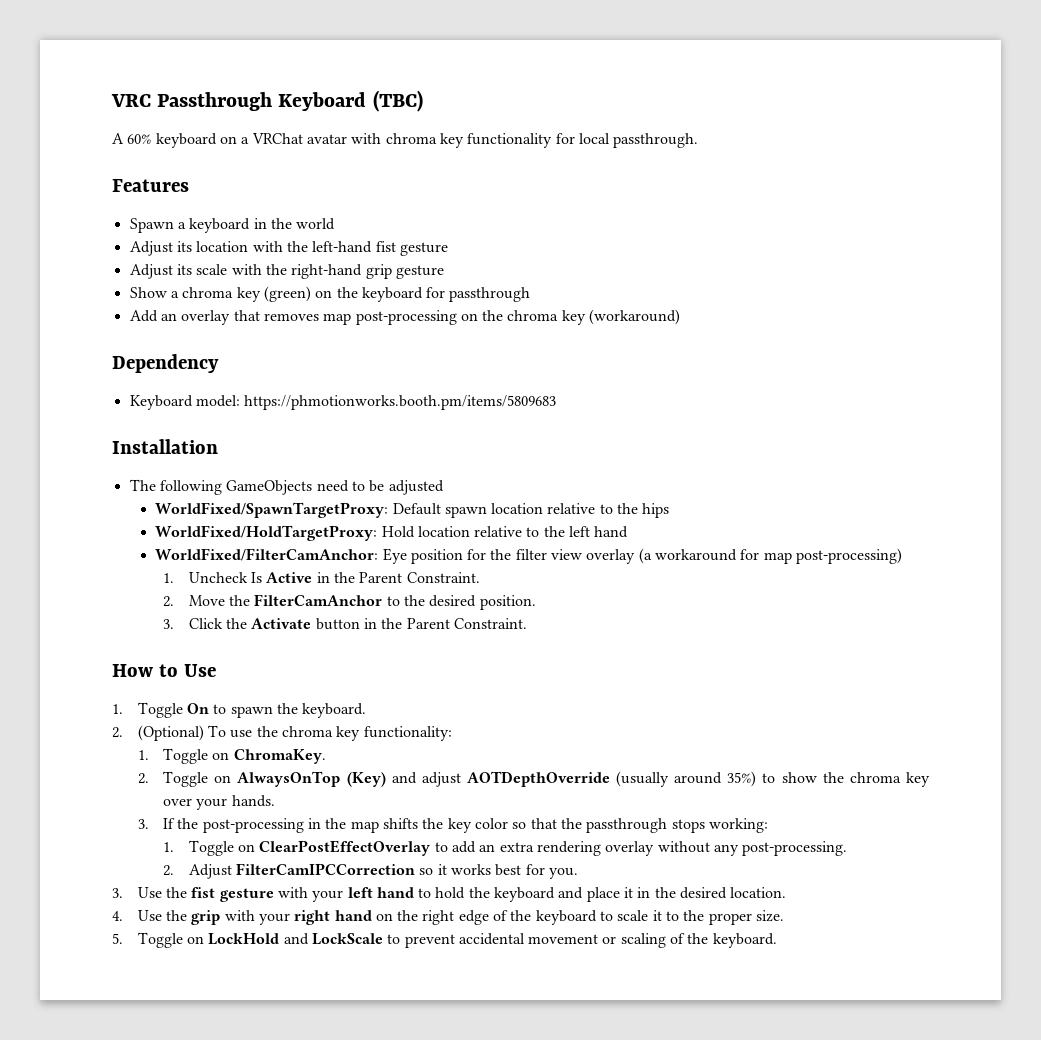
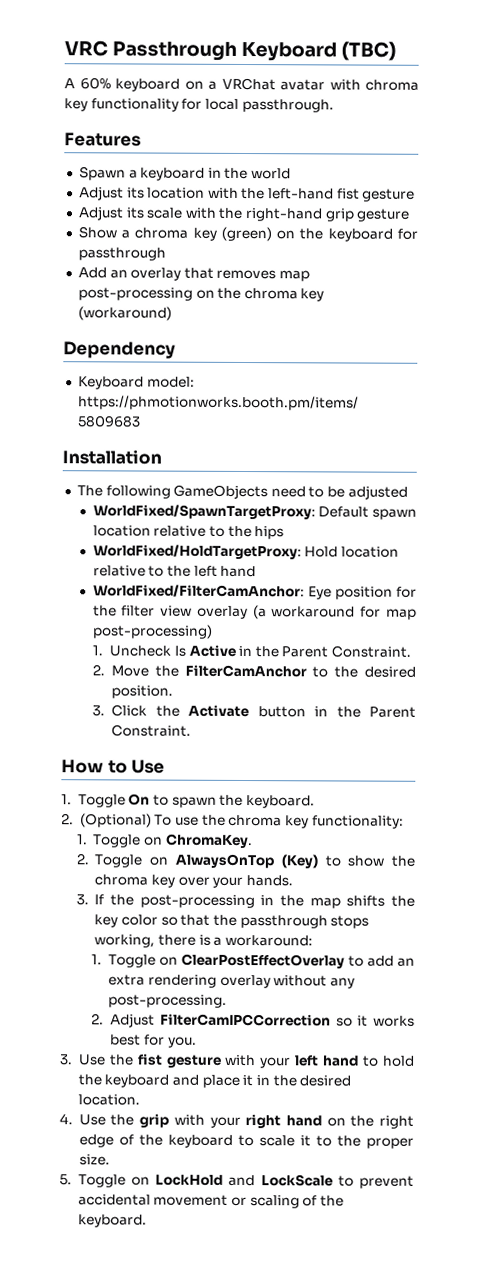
[391,771,757,787] and adjust AOTDepthOverride (usually around 35%) -> (318, 861) none
[708,818,768,833] working: -> [94,934,314,948] working, there is a workaround:

